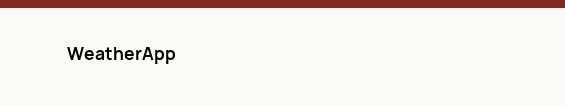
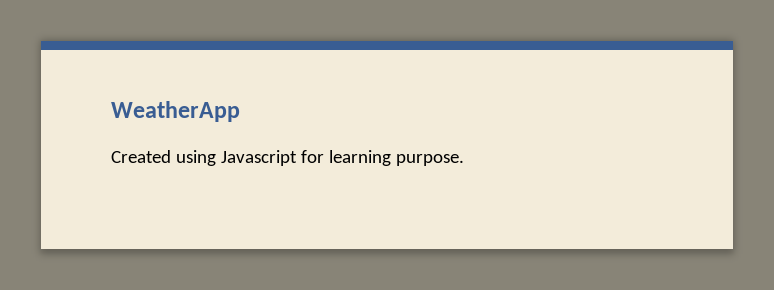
(176, 55) none -> [111,150,464,166] // Created using Javascript for learning purpose.

